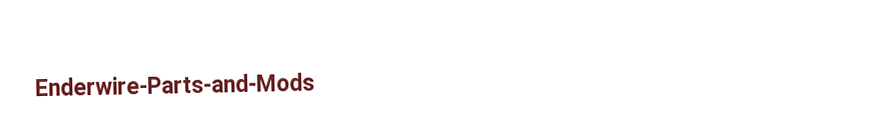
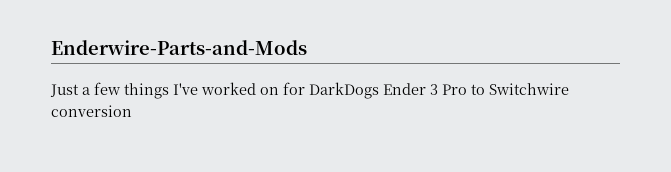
(315, 84) none -> [50,82,569,99] [51,105,132,117] // Just a few things I've worked on for DarkDogs Ender 3 Pro to Switchwire conversion

